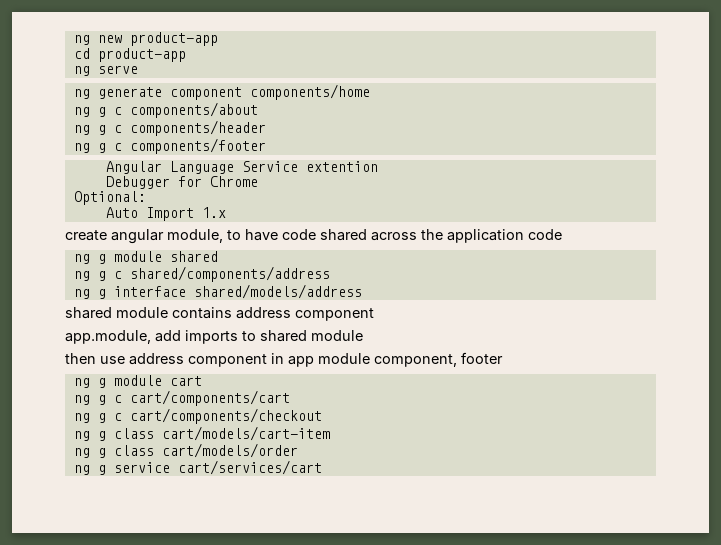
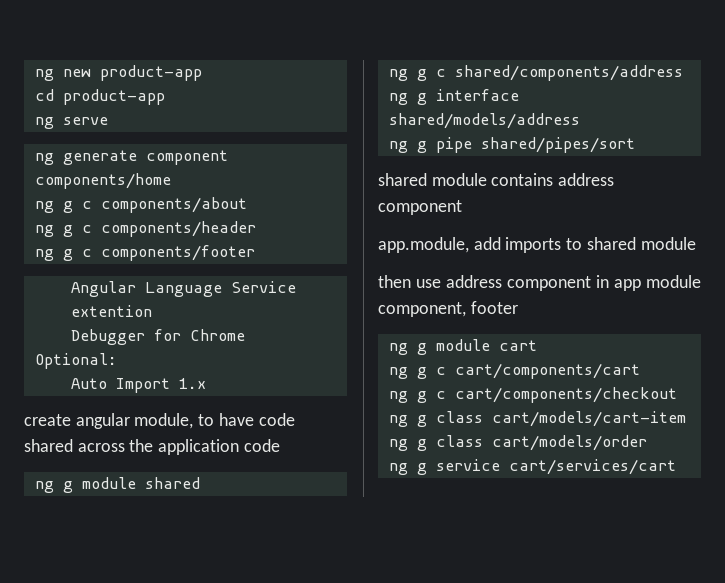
(362, 291) none -> [388,137,635,153] // ng g pipe shared/pipes/sort

